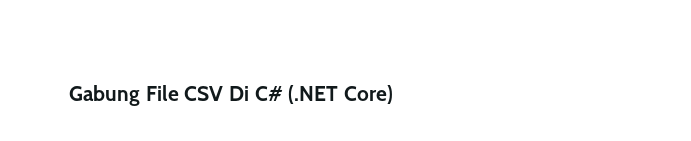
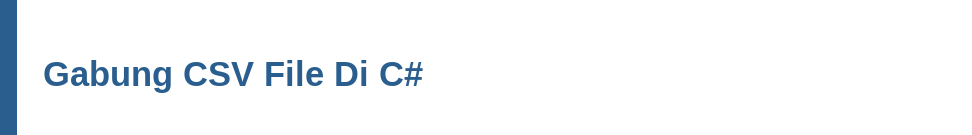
[145,85,394,104] File CSV Di C# (.NET Core) -> [183,60,423,86] CSV File Di C#

